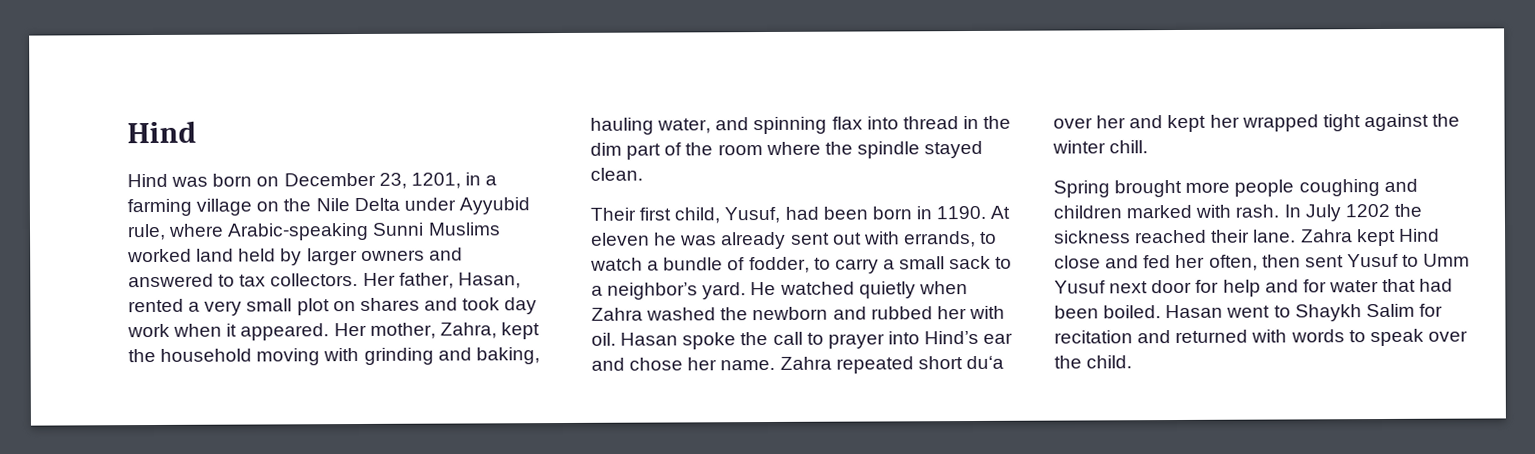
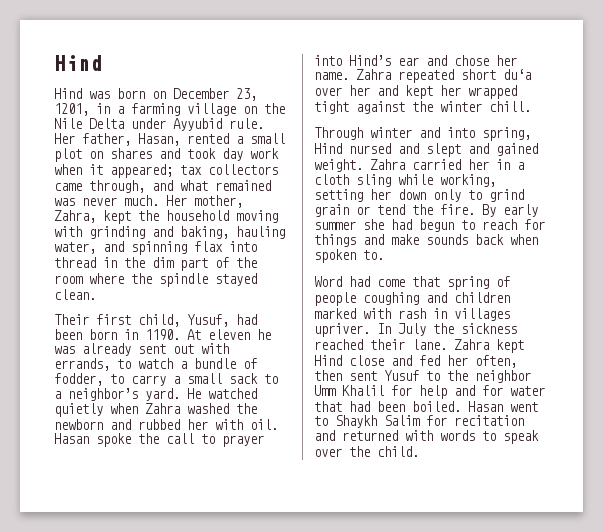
[127,222,501,241] [127,247,463,266] [128,273,359,288] rule, where Arabic-speaking Sunni Muslims worked land held by larger owners and answered to tax collectors. -> [229,118,264,129] rule.
[204,300,243,316] very -> (243, 140) none
[240,323,330,341] appeared. -> [110,164,278,178] [54,180,271,193] [54,195,159,206] appeared; tax collectors came through, and what remained was never much.
[1053,179,1231,198] Spring brought more -> [314,127,531,141] [314,143,538,157] [314,159,524,172] [314,174,496,187] [314,189,524,202] [314,204,538,217] [314,219,545,232] [314,234,538,247] [314,249,384,263] [314,276,510,290] Through winter and into spring, Hind nursed and slept and gained weight. Zahra carried her in a cloth sling while working, setting her down only to grind grain or tend the fire. By early summer she had begun to reach for things and make sounds back when spoken to. // Word had come that spring of
[1235,204,1280,218] rash. -> [398,308,510,321] [314,323,370,337] rash in villages upriver.
[1344,203,1390,218] 1202 -> (426, 329) none
[1423,253,1471,267] [1054,279,1193,294] Umm Yusuf next door -> [447,370,531,383] [314,385,384,396] the neighbor Umm Khalil

